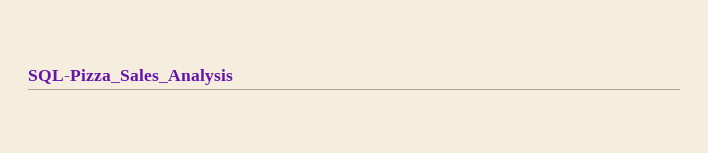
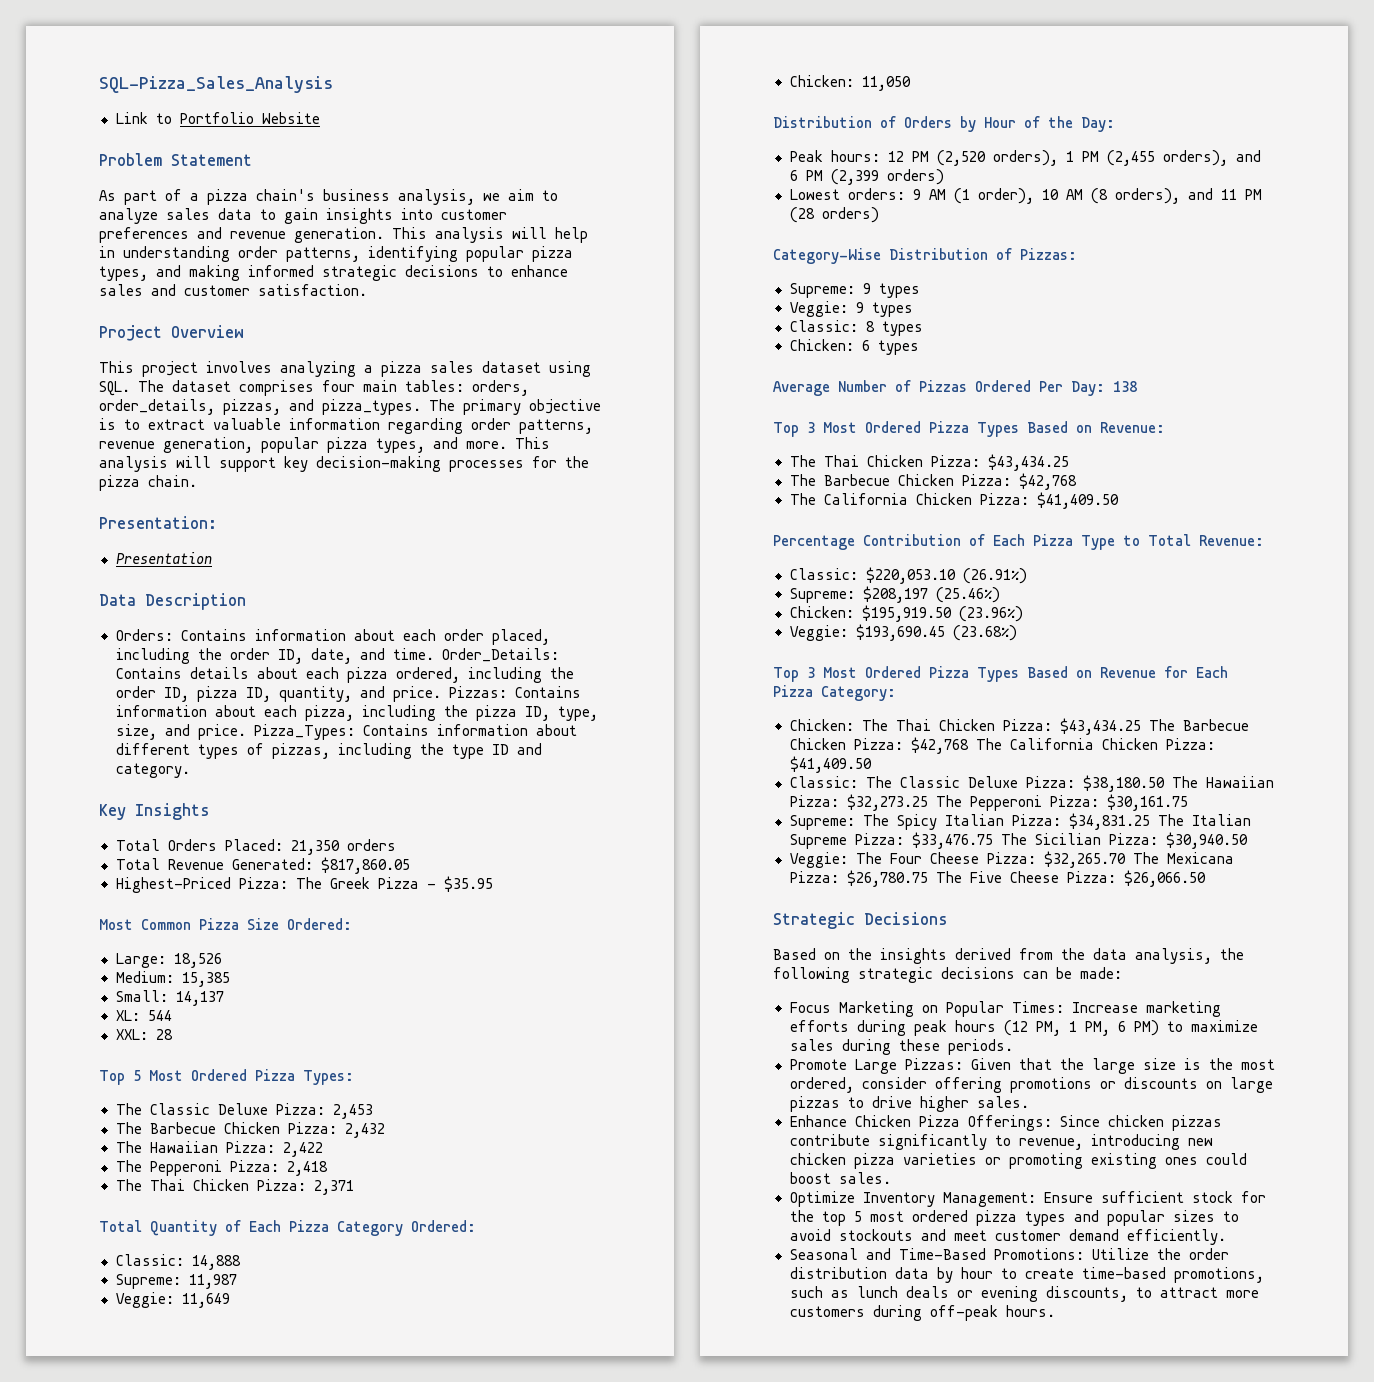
(233, 77) none -> [115,112,320,124] [99,153,252,166] [99,189,558,205] [99,208,507,224] [99,227,588,243] [99,246,573,262] [99,265,568,281] [99,284,367,296] [99,325,244,341] [99,361,591,377] [99,380,529,396] [99,399,601,415] [99,418,593,434] [99,437,550,453] [99,456,589,472] [99,475,197,491] [99,516,217,529] [115,552,212,564] [99,593,246,610] [115,629,550,645] [115,648,559,664] [115,667,574,683] [115,686,581,702] [115,705,598,721] [115,724,577,740] [115,743,542,759] [115,763,190,778] [99,803,210,820] [115,839,396,855] [115,857,410,874] [115,876,493,893] [99,918,352,930] [115,953,222,968] [115,971,230,987] [115,990,224,1006] [115,1010,172,1021] [115,1029,173,1040] [99,1069,354,1085] [115,1103,373,1119] [115,1122,385,1138] [115,1141,323,1157] [115,1160,328,1176] [115,1179,354,1195] [99,1220,476,1236] [115,1254,241,1270] [115,1274,237,1289] [115,1292,230,1308] [789,75,911,91] [773,116,1115,132] [789,150,1261,166] [789,169,944,185] [789,188,1262,204] [789,207,879,223] [773,248,1077,264] [789,283,920,298] [789,301,913,317] [789,320,923,336] [789,339,919,355] [773,380,1137,396] [773,421,1165,437] [789,454,1069,471] [789,473,1077,490] [789,492,1119,509] [773,534,1264,550] [789,567,1027,584] [789,586,1000,603] [789,605,1023,622] [789,624,1017,641] [773,666,1228,682] [773,685,896,701] [789,718,1249,735] [789,737,1215,754] [789,756,872,773] [789,775,1274,792] [789,794,1188,811] [789,813,1251,830] [789,832,1248,849] [789,851,1234,868] [789,870,1206,887] [773,912,948,929] [773,948,1244,964] [773,967,1122,983] [789,1001,1221,1017] [789,1020,1258,1036] [789,1039,1013,1055] [789,1058,1275,1074] [789,1077,1273,1093] [789,1096,1029,1112] [789,1115,1222,1131] [789,1134,1213,1150] [789,1153,1247,1169] [789,1172,891,1184] [789,1191,1266,1207] [789,1210,1239,1226] [789,1229,1226,1245] [789,1248,1229,1260] [789,1267,1264,1283] [789,1286,1259,1302] [789,1305,1055,1321] // Link to Portfolio Website // Problem Statement // As part of a pizza chain's business analysis, we aim to analyze sales data to gain insights into customer preferences and revenue generation. This analysis will help in understanding order patterns, identifying popular pizza types, and making informed strategic decisions to enhance sales and customer satisfaction. // Project Overview // This project involves analyzing a pizza sales dataset using SQL. The dataset comprises four main tables: orders, order_details, pizzas, and pizza_types. The primary objective is to extract valuable information regarding order patterns, revenue generation, popular pizza types, and more. This analysis will support key decision-making processes for the pizza chain. // Presentation: // Presentation // Data Description // Orders: Contains information about each order placed, including the order ID, date, and time. Order_Details: Contains details about each pizza ordered, including the order ID, pizza ID, quantity, and price. Pizzas: Contains information about each pizza, including the pizza ID, type, size, and price. Pizza_Types: Contains information about different types of pizzas, including the type ID and category. // Key Insights // Total Orders Placed: 21,350 orders // Total Revenue Generated: $817,860.05 // Highest-Priced Pizza: The Greek Pizza - $35.95 // Most Common Pizza Size Ordered: // Large: 18,526 // Medium: 15,385 // Small: 14,137 // XL: 544 // XXL: 28 // Top 5 Most Ordered Pizza Types: // The Classic Deluxe Pizza: 2,453 // The Barbecue Chicken Pizza: 2,432 // The Hawaiian Pizza: 2,422 // The Pepperoni Pizza: 2,418 // The Thai Chicken Pizza: 2,371 // Total Quantity of Each Pizza Category Ordered: // Classic: 14,888 // Supreme: 11,987 // Veggie: 11,649 // Chicken: 11,050 // Distribution of Orders by Hour of the Day: // Peak hours: 12 PM (2,520 orders), 1 PM (2,455 orders), and 6 PM (2,399 orders) // Lowest orders: 9 AM (1 order), 10 AM (8 orders), and 11 PM (28 orders) // Category-Wise Distribution of Pizzas: // Supreme: 9 types // Veggie: 9 types // Classic: 8 types // Chicken: 6 types // Average Number of Pizzas Ordered Per Day: 138 // Top 3 Most Ordered Pizza Types Based on Revenue: // The Thai Chicken Pizza: $43,434.25 // The Barbecue Chicken Pizza: $42,768 // The California Chicken Pizza: $41,409.50 // Percentage Contribution of Each Pizza Type to Total Revenue: // Classic: $220,053.10 (26.91%) // Supreme: $208,197 (25.46%) // Chicken: $195,919.50 (23.96%) // Veggie: $193,690.45 (23.68%) // Top 3 Most Ordered Pizza Types Based on Revenue for Each Pizza Category: // Chicken: The Thai Chicken Pizza: $43,434.25 The Barbecue Chicken Pizza: $42,768 The California Chicken Pizza: $41,409.50 // Classic: The Classic Deluxe Pizza: $38,180.50 The Hawaiian Pizza: $32,273.25 The Pepperoni Pizza: $30,161.75 // Supreme: The Spicy Italian Pizza: $34,831.25 The Italian Supreme Pizza: $33,476.75 The Sicilian Pizza: $30,940.50 // Veggie: The Four Cheese Pizza: $32,265.70 The Mexicana Pizza: $26,780.75 The Five Cheese Pizza: $26,066.50 // Strategic Decisions // Based on the insights derived from the data analysis, the following strategic decisions can be made: // Focus Marketing on Popular Times: Increase marketing efforts during peak hours (12 PM, 1 PM, 6 PM) to maximize sales during these periods. // Promote Large Pizzas: Given that the large size is the most ordered, consider offering promotions or discounts on large pizzas to drive higher sales. // Enhance Chicken Pizza Offerings: Since chicken pizzas contribute significantly to revenue, introducing new chicken pizza varieties or promoting existing ones could boost sales. // Optimize Inventory Management: Ensure sufficient stock for the top 5 most ordered pizza types and popular sizes to avoid stockouts and meet customer demand efficiently. // Seasonal and Time-Based Promotions: Utilize the order distribution data by hour to create time-based promotions, such as lunch deals or evening discounts, to attract more customers during off-peak hours.

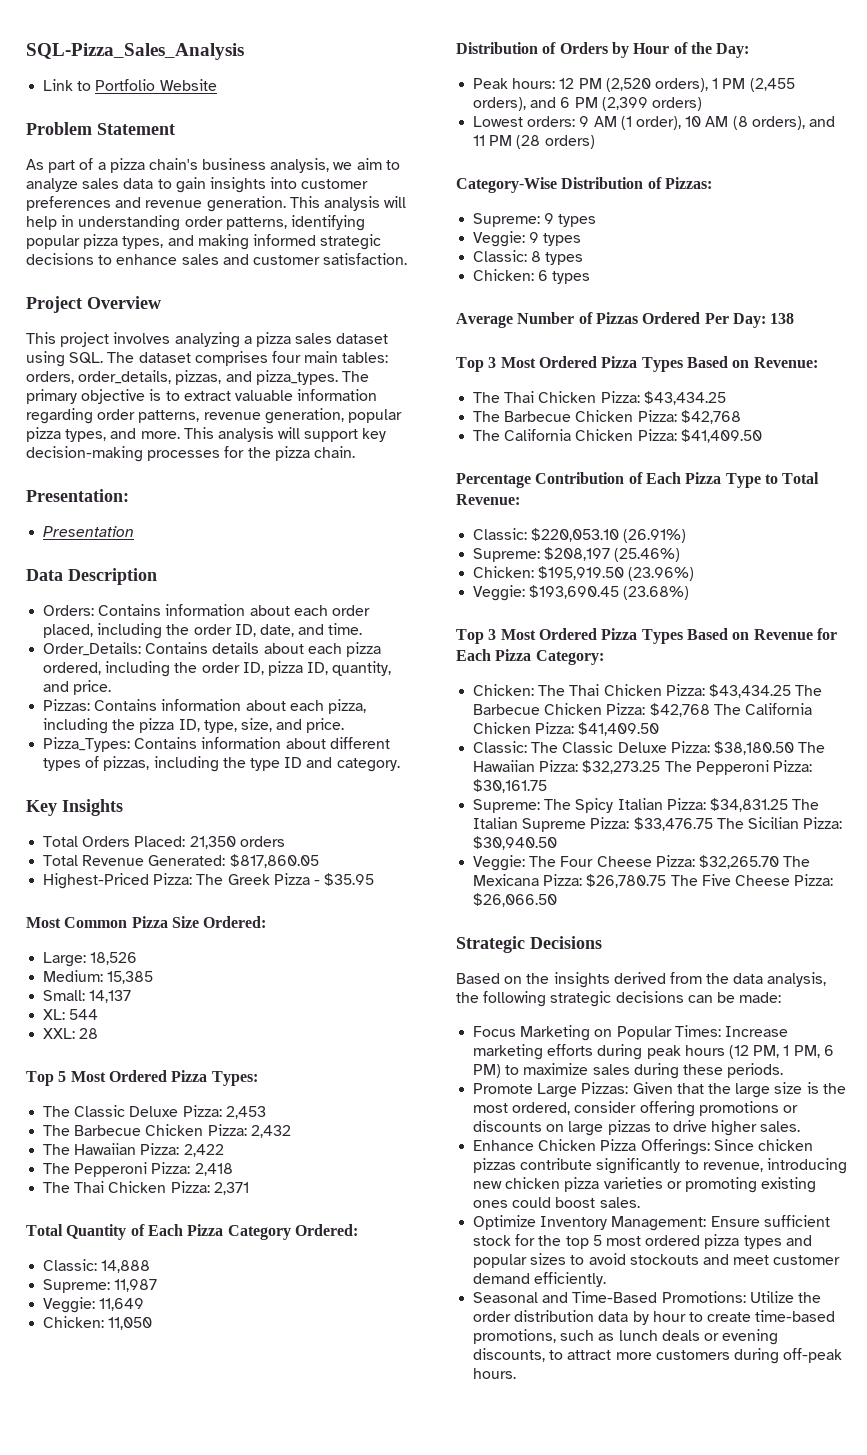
(434, 654) none -> (363, 629) //
(441, 694) none -> (112, 687) //
(246, 732) none -> (345, 725) //

